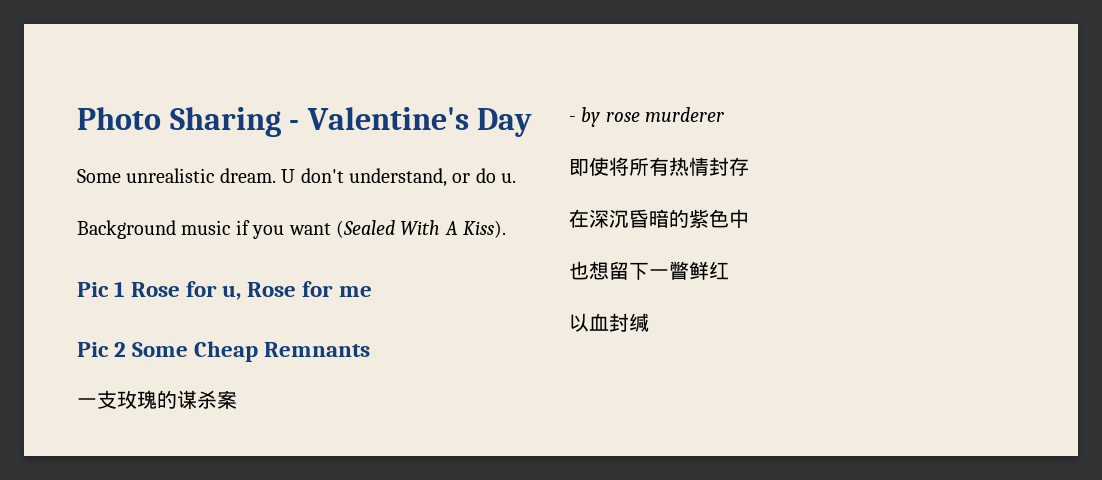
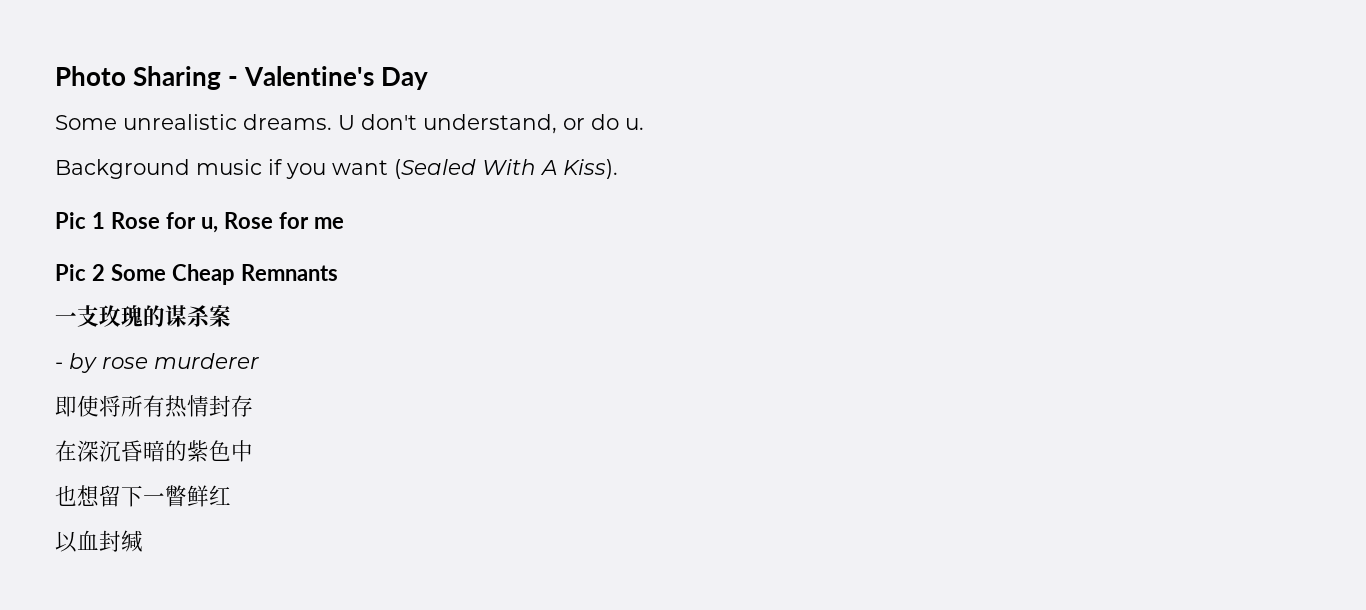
[219,168,276,183] dream. -> [243,114,332,130] dreams.

